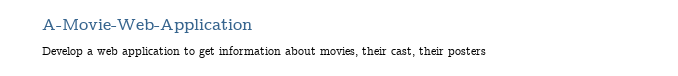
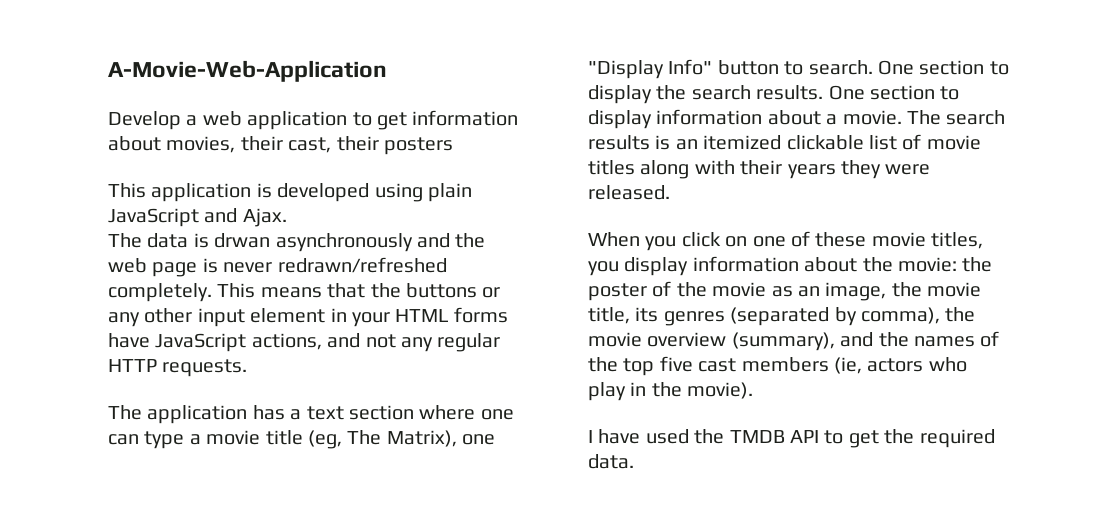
(486, 52) none -> [108,183,472,202] [108,208,287,227] [108,233,486,252] [108,257,447,277] [108,283,501,302] [108,307,508,327] [108,333,501,352] [108,359,248,377] [108,405,514,424] [108,430,496,449] [588,59,1009,79] [588,85,960,104] [588,109,1006,129] [588,134,981,150] [588,160,931,179] [588,185,670,200] [588,231,984,251] [588,256,993,276] [588,281,982,301] [588,307,976,326] [588,331,1000,351] [588,356,967,376] [588,382,754,401] [588,429,995,448] [588,454,634,469] // This application is developed using plain JavaScript and Ajax. // The data is drwan asynchronously and the web page is never redrawn/refreshed completely. This means that the buttons or any other input element in your HTML forms have JavaScript actions, and not any regular HTTP requests. // The application has a text section where one can type a movie title (eg, The Matrix), one "Display Info" button to search. One section to display the search results. One section to display information about a movie. The search results is an itemized clickable list of movie titles along with their years they were released. // When you click on one of these movie titles, you display information about the movie: the poster of the movie as an image, the movie title, its genres (separated by comma), the movie overview (summary), and the names of the top five cast members (ie, actors who play in the movie). // I have used the TMDB API to get the required data.

